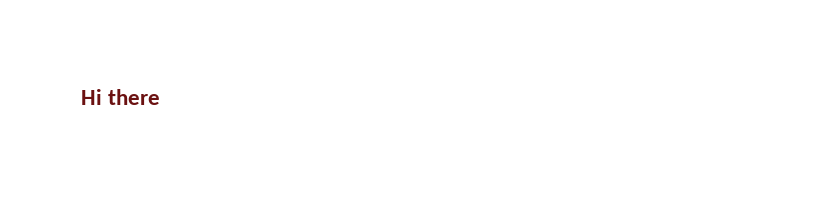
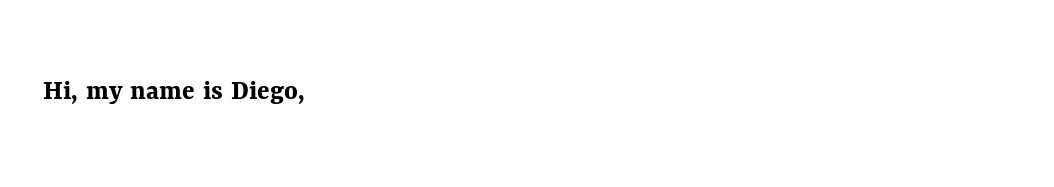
[81,89,161,105] Hi there -> [43,81,305,105] Hi, my name is Diego,

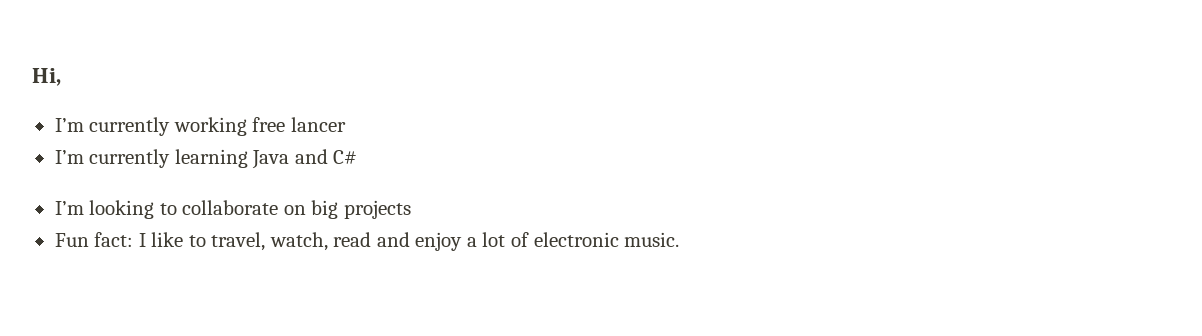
[85,81,305,105] my name is Diego, -> [54,117,346,136] [54,149,358,169] [54,200,411,219] [54,232,680,251] // I’m currently working free lancer // I’m currently learning Java and C# // I’m looking to collaborate on big projects // Fun fact: I like to travel, watch, read and enjoy a lot of electronic music.

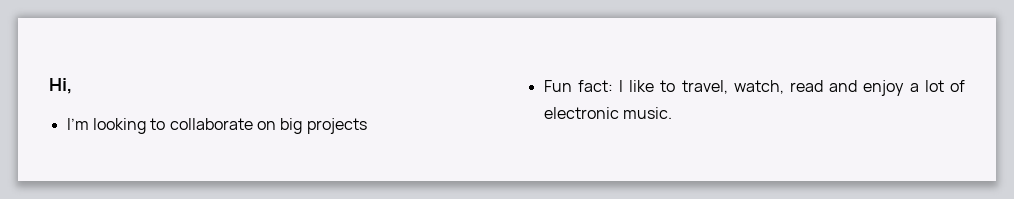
[54,117,346,136] [54,149,358,169] // I’m currently working free lancer // I’m currently learning Java and C# -> (72, 86) none

